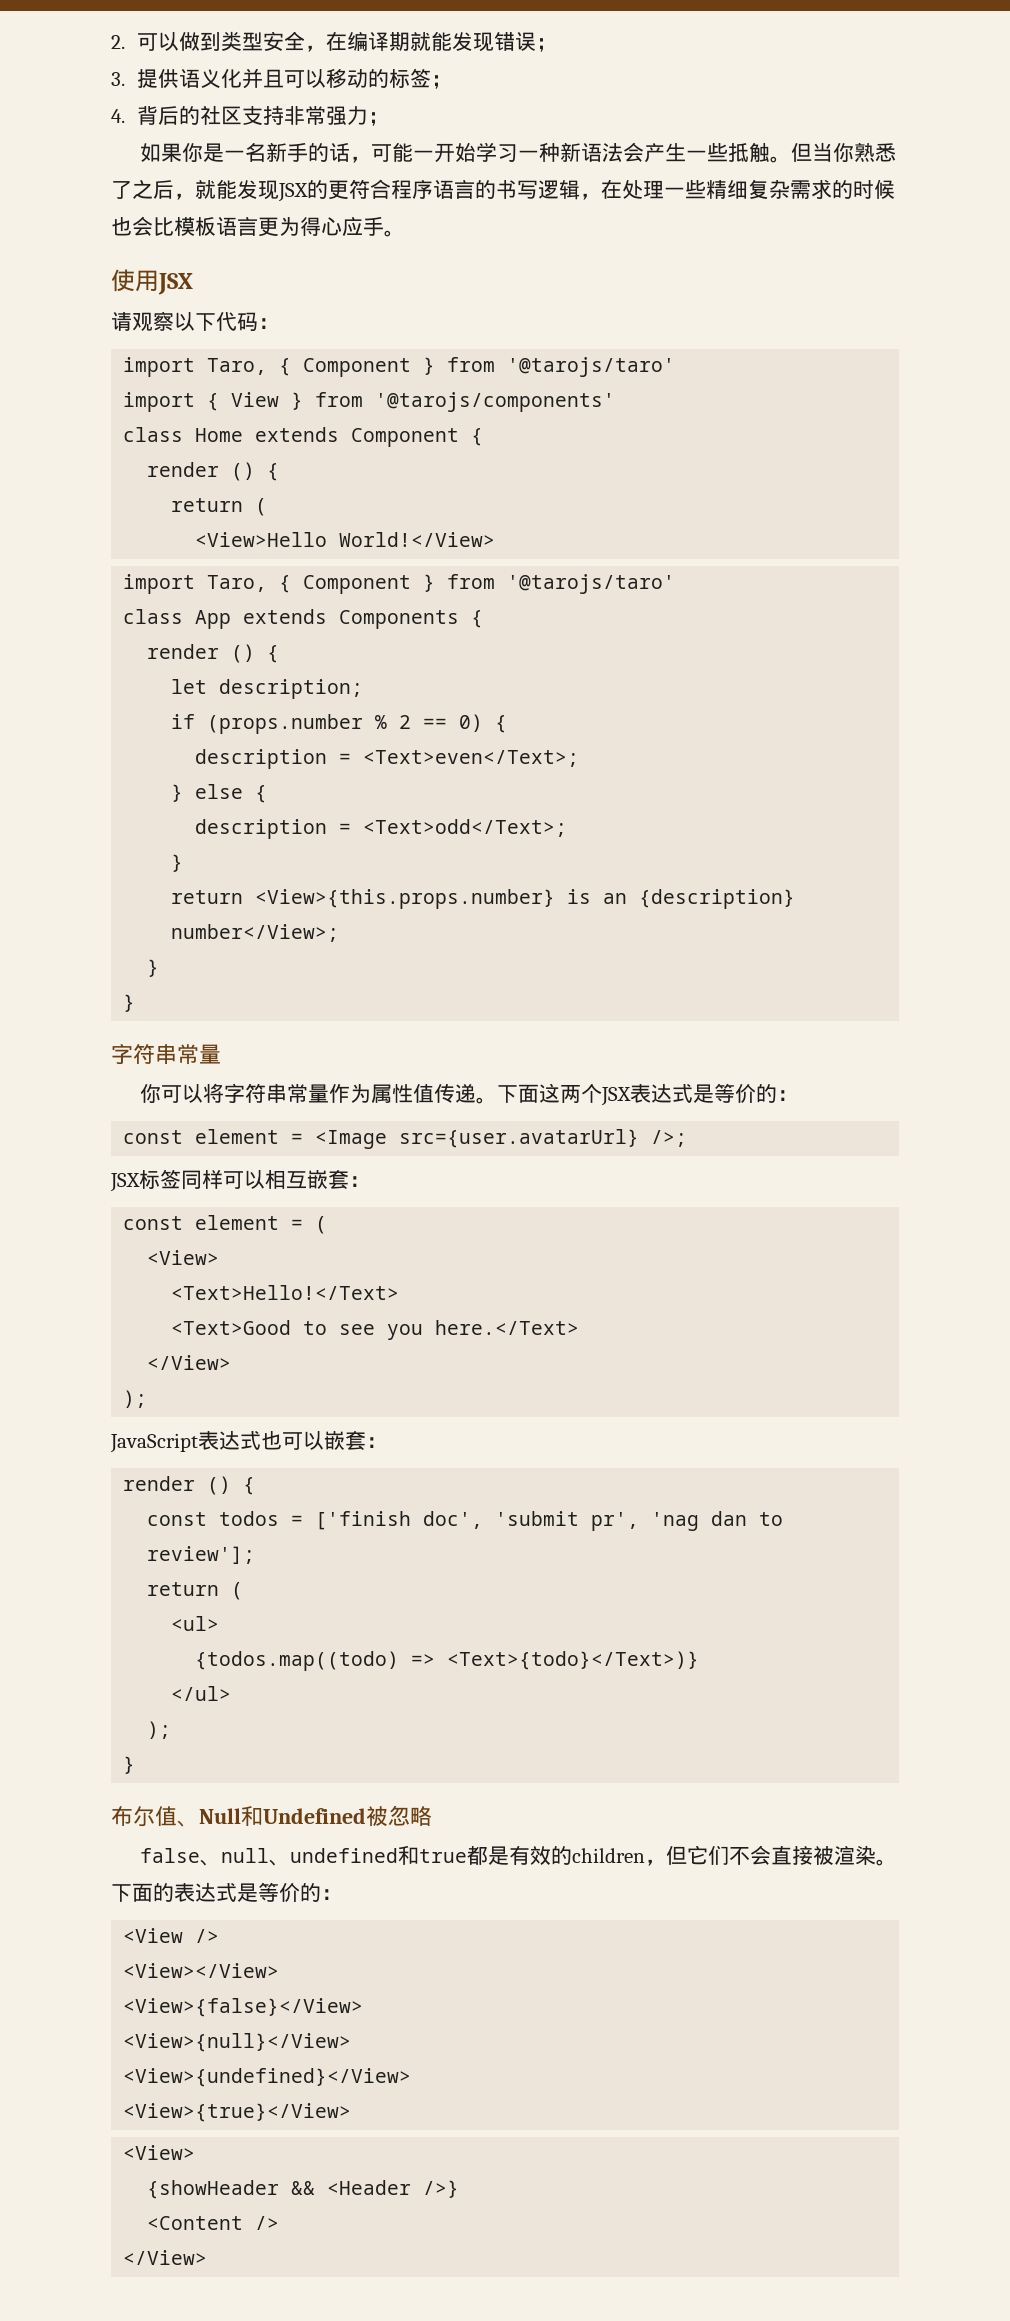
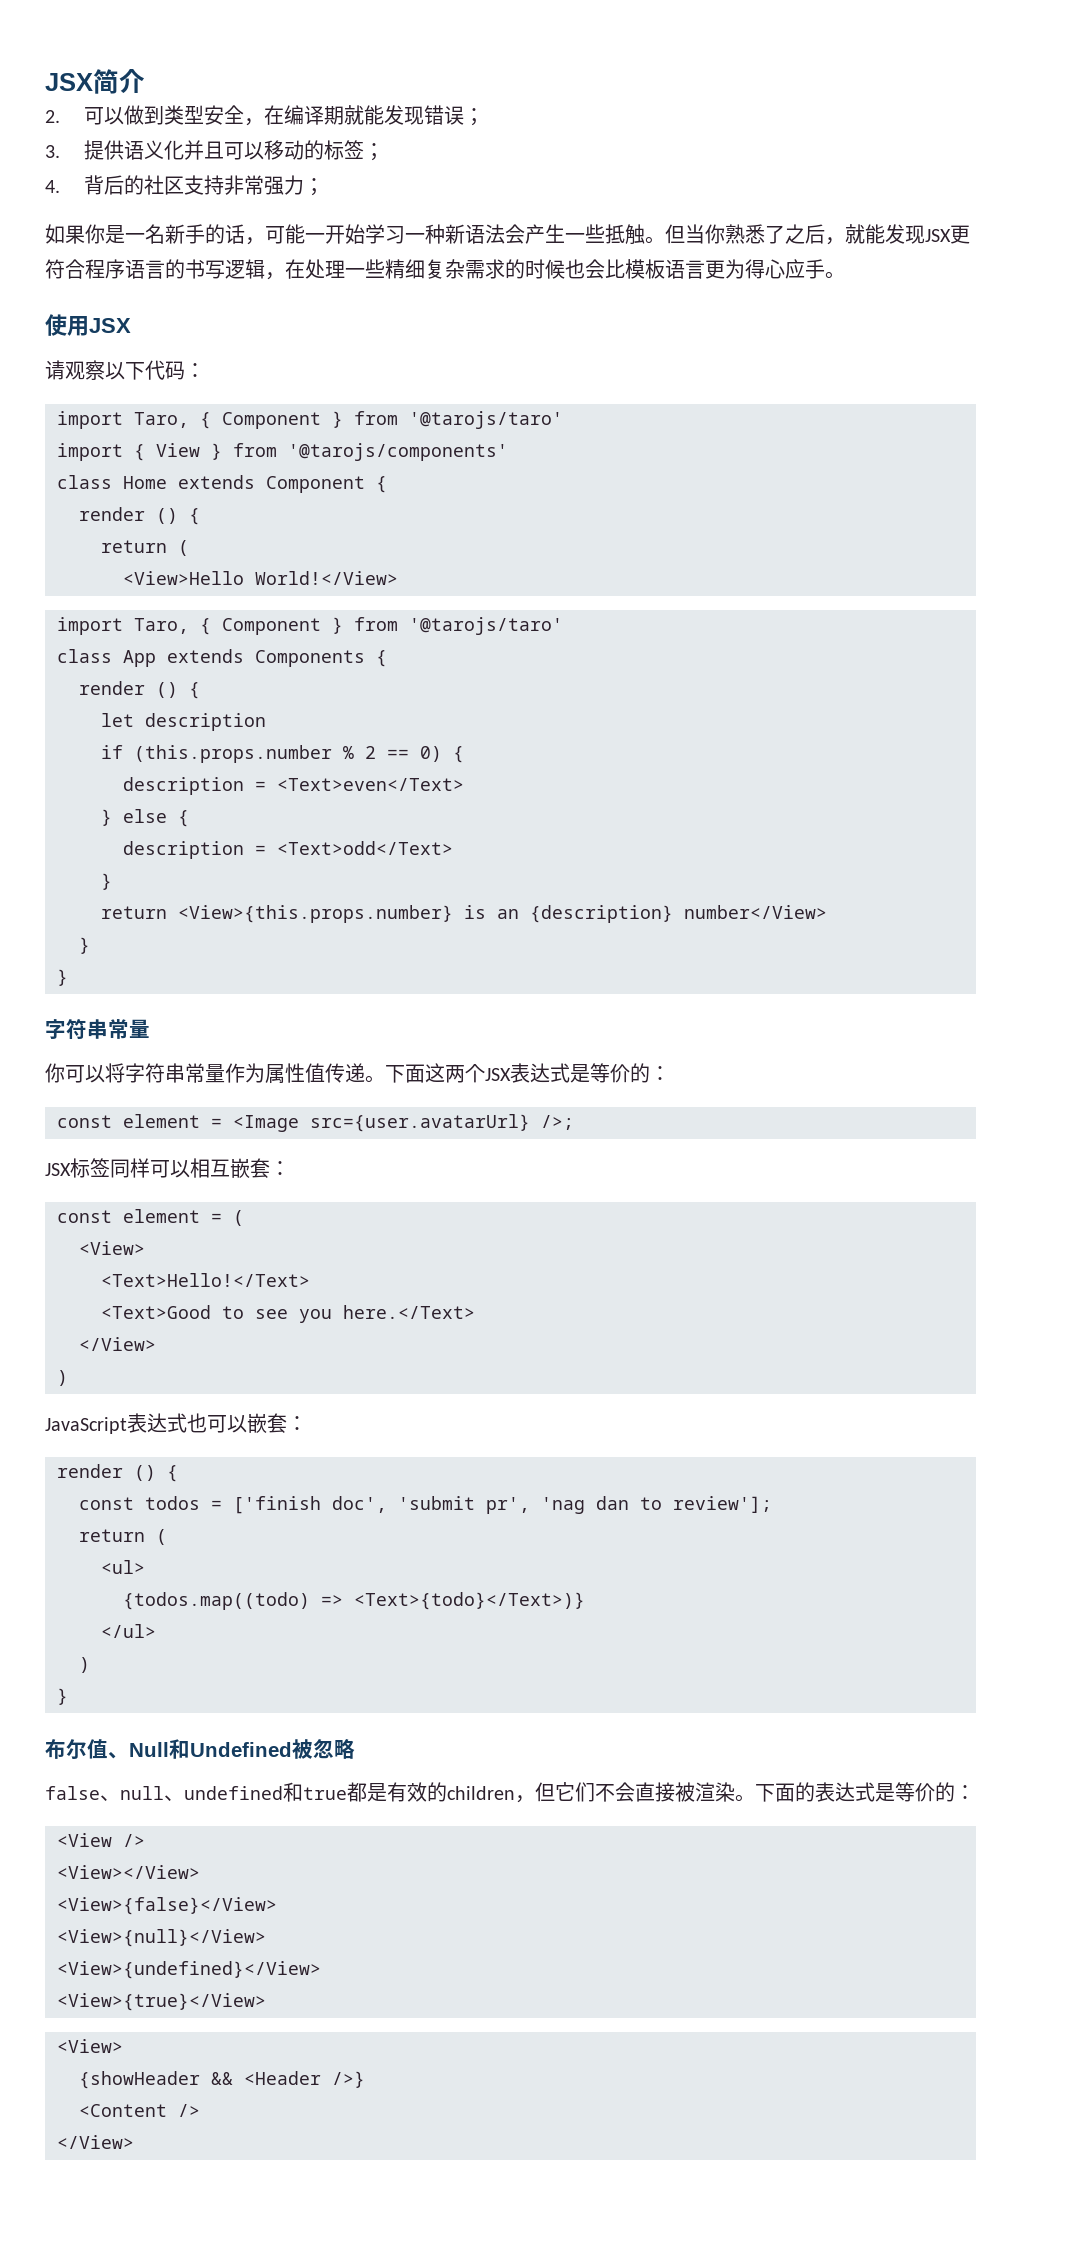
(111, 42) none -> [45,69,145,94] JSX简介 //
[307,180,328,199] 的 -> (951, 235) none
[219,679,364,699] description; -> [145,713,266,731] description
[207,714,364,734] (props.number -> [134,745,332,763] (this.props.number
[363,750,580,767] <Text>even</Text>; -> [277,778,464,791] <Text>even</Text>
[363,819,568,837] <Text>odd</Text>; -> [277,841,453,855] <Text>odd</Text>
[171,924,340,942] number</View>; -> [684,905,827,919] number</View>
[123,1390,148,1408] ); -> [57,1370,68,1386] )
[147,1721,172,1739] ); -> [79,1657,90,1673] )

